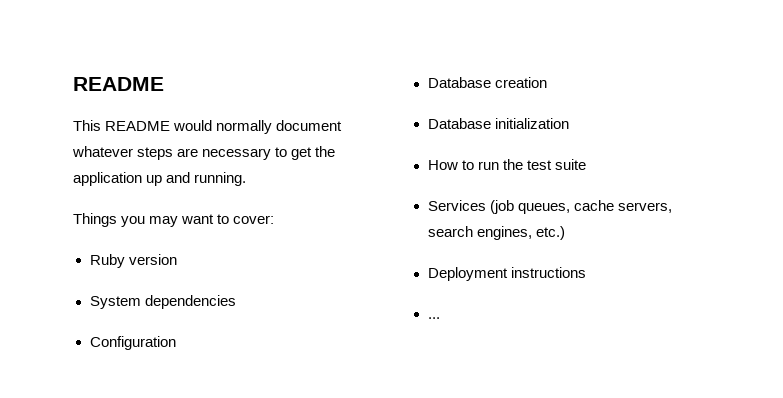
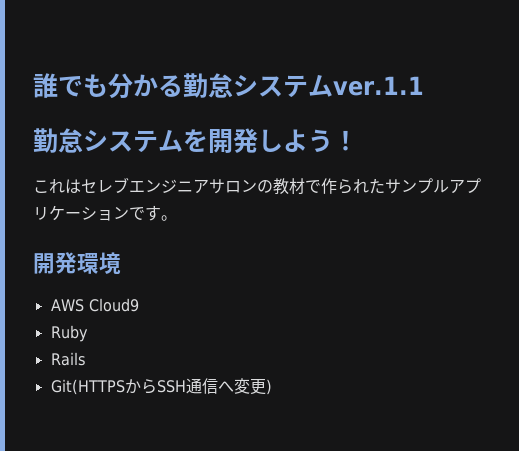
[73,77,164,91] [73,120,343,134] [72,146,336,160] [73,172,247,186] [73,213,275,227] [89,254,177,268] [89,295,236,309] [89,336,176,350] [427,77,547,88] [427,118,569,129] [427,159,586,170] [427,200,672,214] [427,226,565,240] [427,267,586,281] [427,317,440,319] README // This README would normally document whatever steps are necessary to get the application up and running. // Things you may want to cover: // Ruby version // System dependencies // Configuration // Database creation // Database initialization // How to run the test suite // Services (job queues, cache servers, search engines, etc.) // Deployment instructions // ... -> [33,73,424,99] [33,128,358,153] [33,177,481,195] [33,205,177,221] [33,252,121,274] [50,298,139,312] [50,325,88,342] [50,352,86,366] [50,378,272,395] 誰でも分かる勤怠システムver.1.1 // 勤怠システムを開発しよう！ // これはセレブエンジニアサロンの教材で作られたサンプルアプリケーションです。 // 開発環境 // AWS Cloud9 // Ruby // Rails // Git(HTTPSからSSH通信へ変更)

